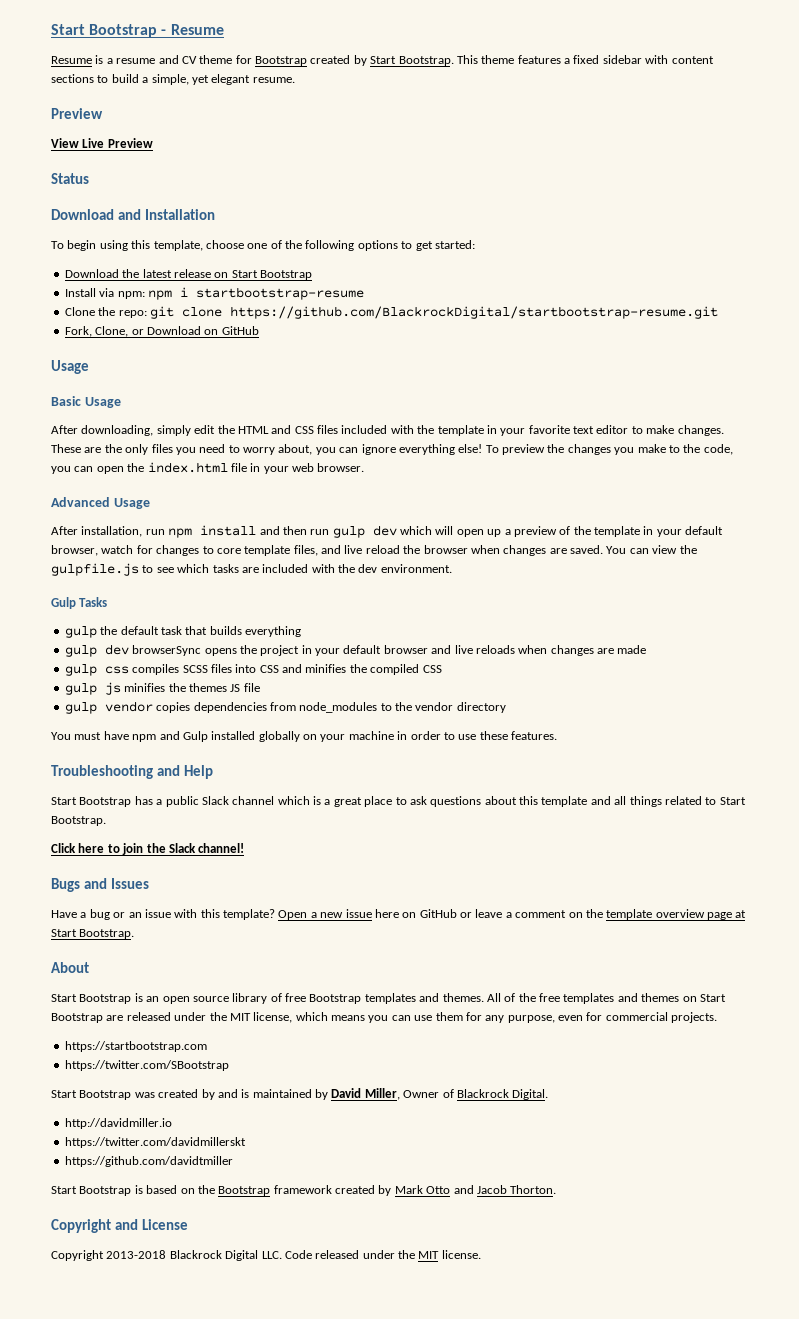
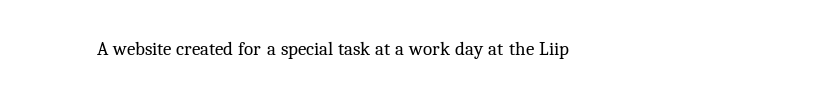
[51,24,224,38] [51,55,714,66] [51,74,295,85] [51,108,103,119] [51,138,153,148] [51,173,89,184] [51,209,215,220] [51,240,475,251] [64,269,312,280] [64,287,364,300] [64,306,718,319] [64,326,259,337] [51,360,89,374] [51,396,121,408] [51,425,724,436] [51,444,733,455] [51,462,365,474] [51,497,150,509] [51,525,724,538] [51,545,697,556] [51,563,452,576] [51,597,108,609] [64,626,301,638] [64,644,647,657] [64,664,442,676] [64,682,260,695] [64,701,506,714] [51,731,557,742] [51,765,213,779] [51,796,746,807] [51,816,106,826] [51,843,245,855] [51,878,149,892] [51,909,747,920] [51,929,135,939] [51,962,89,973] [51,993,726,1004] [51,1012,718,1023] [64,1041,207,1052] [64,1060,229,1071] [51,1088,549,1100] [64,1118,172,1129] [64,1137,246,1148] [64,1156,233,1167] [51,1185,557,1196] [51,1219,188,1233] [51,1250,481,1261] Start Bootstrap - Resume // Resume is a resume and CV theme for Bootstrap created by Start Bootstrap. This theme features a fixed sidebar with content sections to build a simple, yet elegant resume. // Preview // View Live Preview // Status // Download and Installation // To begin using this template, choose one of the following options to get started: // Download the latest release on Start Bootstrap // Install via npm: npm i startbootstrap-resume // Clone the repo: git clone https://github.com/BlackrockDigital/startbootstrap-resume.git // Fork, Clone, or Download on GitHub // Usage // Basic Usage // After downloading, simply edit the HTML and CSS files included with the template in your favorite text editor to make changes. These are the only files you need to worry about, you can ignore everything else! To preview the changes you make to the code, you can open the index.html file in your web browser. // Advanced Usage // After installation, run npm install and then run gulp dev which will open up a preview of the template in your default browser, watch for changes to core template files, and live reload the browser when changes are saved. You can view the gulpfile.js to see which tasks are included with the dev environment. // Gulp Tasks // gulp the default task that builds everything // gulp dev browserSync opens the project in your default browser and live reloads when changes are made // gulp css compiles SCSS files into CSS and minifies the compiled CSS // gulp js minifies the themes JS file // gulp vendor copies dependencies from node_modules to the vendor directory // You must have npm and Gulp installed globally on your machine in order to use these features. // Troubleshooting and Help // Start Bootstrap has a public Slack channel which is a great place to ask questions about this template and all things related to Start Bootstrap. // Click here to join the Slack channel! // Bugs and Issues // Have a bug or an issue with this template? Open a new issue here on GitHub or leave a comment on the template overview page at Start Bootstrap. // About // Start Bootstrap is an open source library of free Bootstrap templates and themes. All of the free templates and themes on Start Bootstrap are released under the MIT license, which means you can use them for any purpose, even for commercial projects. // https://startbootstrap.com // https://twitter.com/SBootstrap // Start Bootstrap was created by and is maintained by David Miller, Owner of Blackrock Digital. // http://davidmiller.io // https://twitter.com/davidmillerskt // https://github.com/davidtmiller // Start Bootstrap is based on the Bootstrap framework created by Mark Otto and Jacob Thorton. // Copyright and License // Copyright 2013-2018 Blackrock Digital LLC. Code released under the MIT license. -> [97,41,569,59] A website created for a special task at a work day at the Liip

